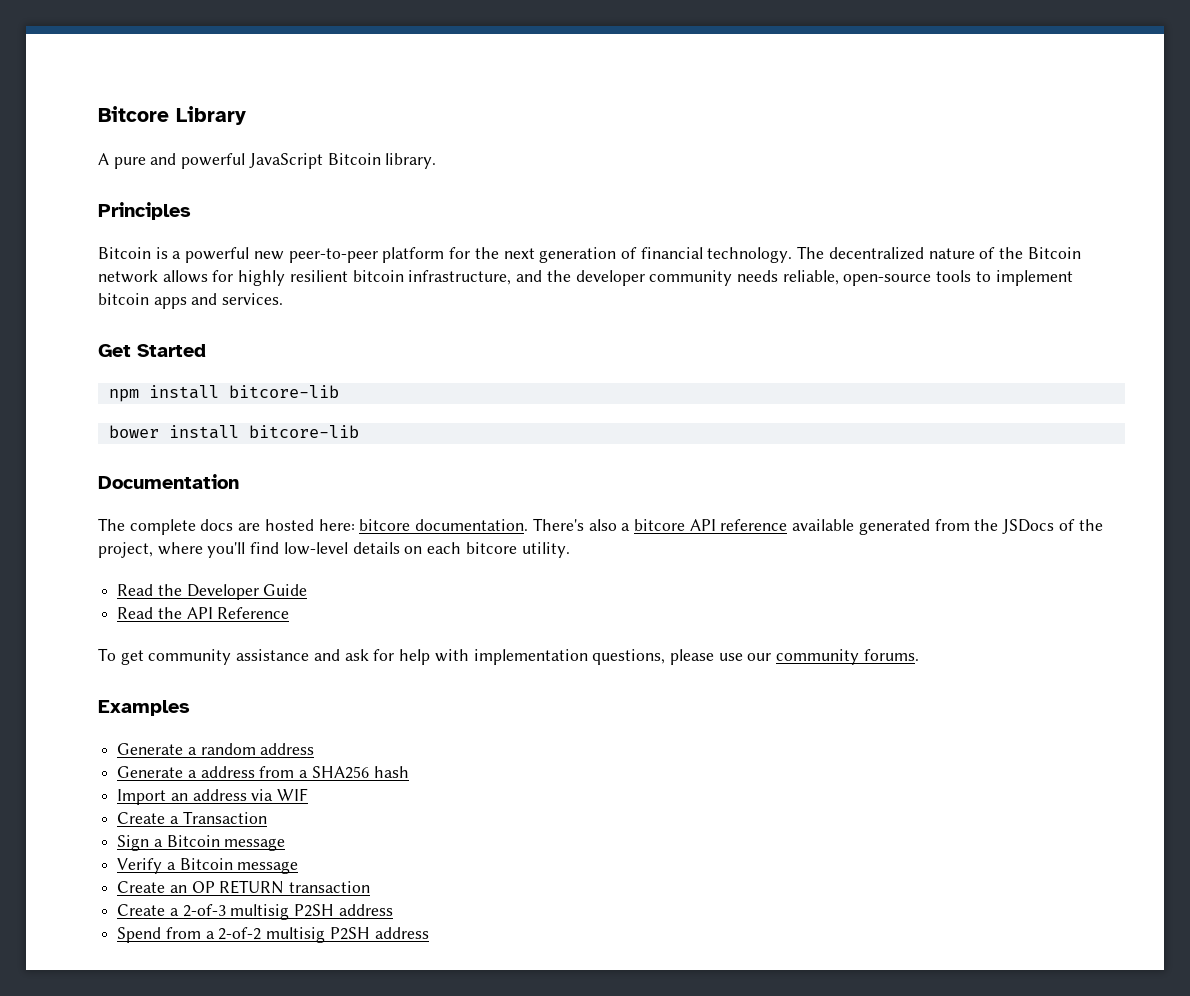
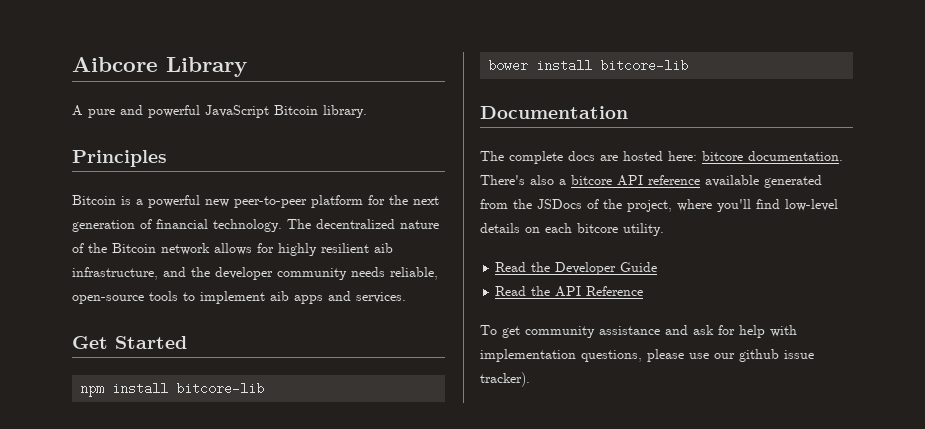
[98,106,169,122] Bitcore -> [72,57,158,72] Aibcore
[352,270,404,282] bitcoin -> [374,243,393,253] aib
[98,293,149,305] bitcoin -> [270,291,289,301] aib
[776,649,919,665] [98,700,190,716] [117,743,315,755] [117,766,409,779] [117,788,309,805] [117,811,267,824] [117,835,286,851] [117,858,299,874] [117,880,371,894] [117,904,393,920] [117,927,429,943] community forums. // Examples // Generate a random address // Generate a address from a SHA256 hash // Import an address via WIF // Create a Transaction // Sign a Bitcoin message // Verify a Bitcoin message // Create an OP RETURN transaction // Create a 2-of-3 multisig P2SH address // Spend from a 2-of-2 multisig P2SH address -> [739,349,814,362] [480,372,530,387] github issue tracker).

